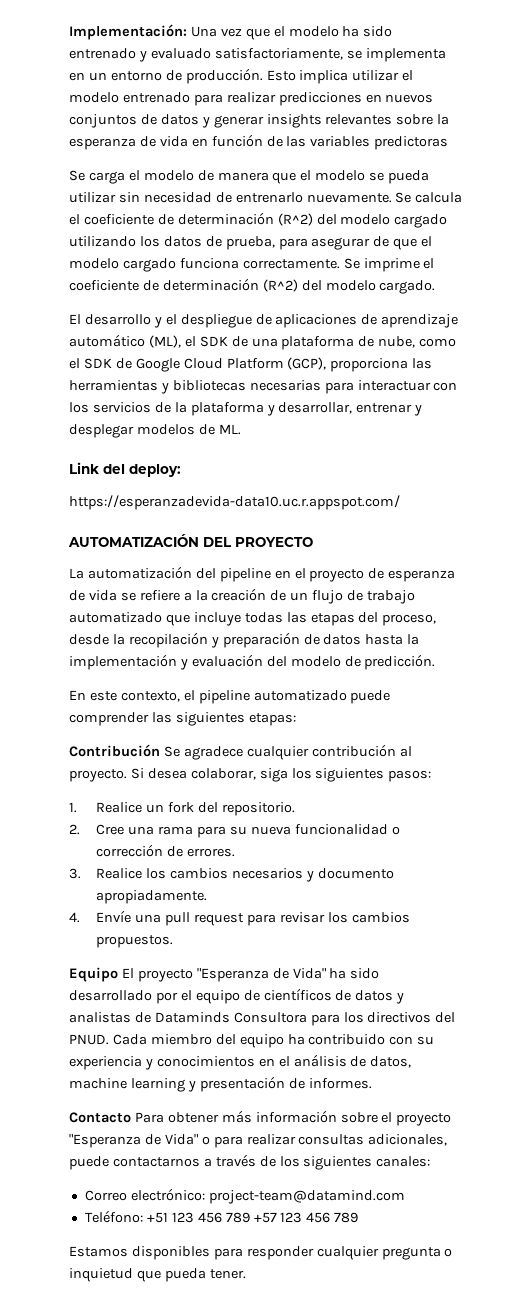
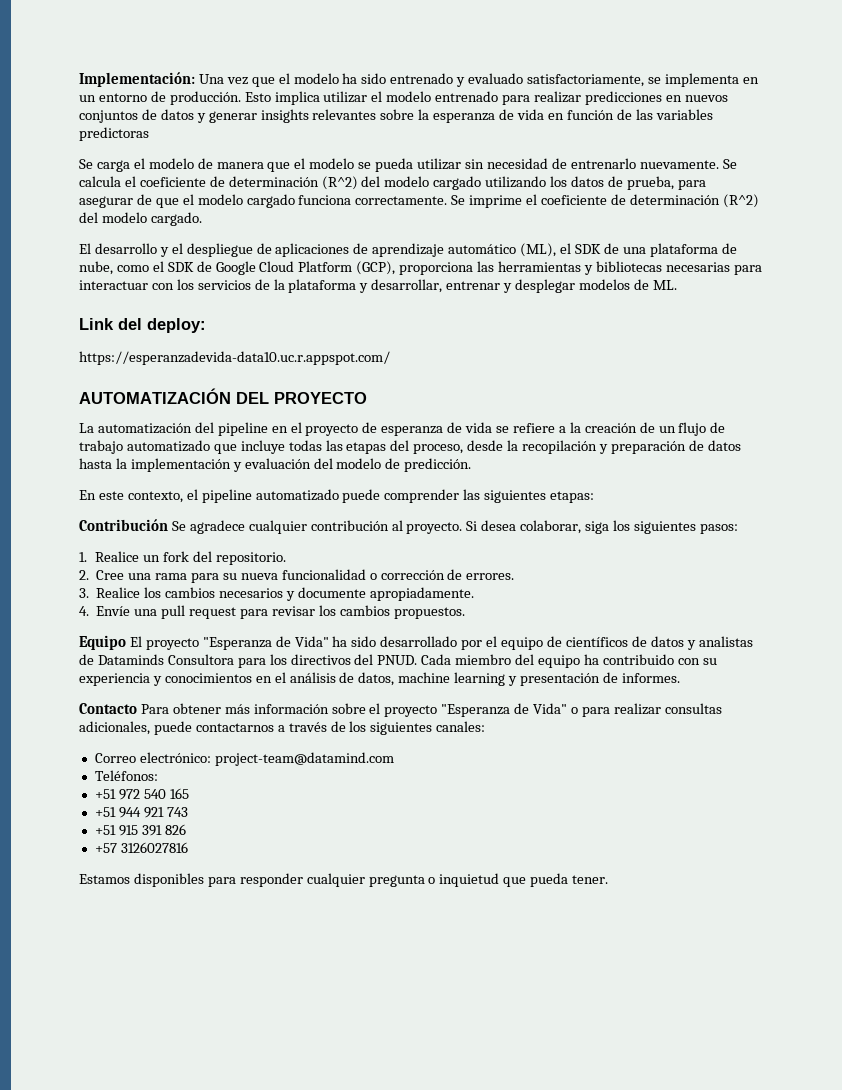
[317,868,394,879] documento -> [297,587,366,598] documente
[84,1210,359,1223] Teléfono: +51 123 456 789 +57 123 456 789 -> [94,770,158,781] [94,788,189,800] [94,807,188,818] [94,824,186,836] [94,842,188,853] Teléfonos: // +51 972 540 165 // +51 944 921 743 // +51 915 391 826 // +57 3126027816

